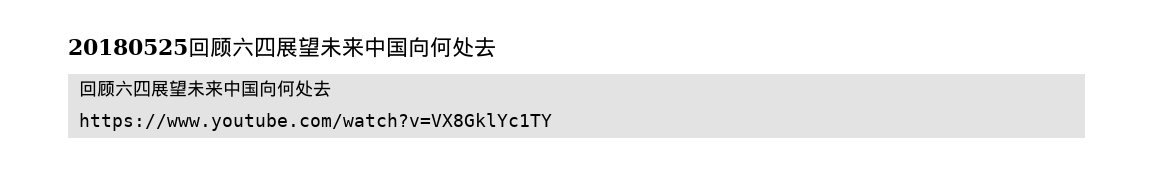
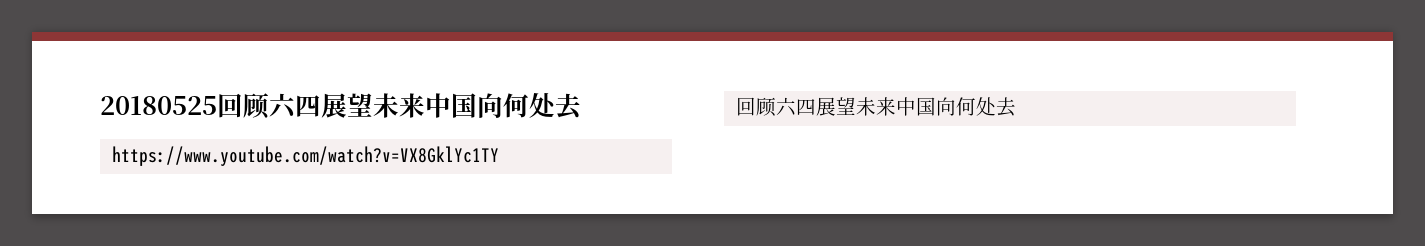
[78,80,331,97] [78,113,552,131] // 回顾六四展望未来中国向何处去 // https://www.youtube.com/watch?v=VX8GklYc1TY -> [112,146,499,166] [736,97,1016,117] // https://www.youtube.com/watch?v=VX8GklYc1TY // 回顾六四展望未来中国向何处去

